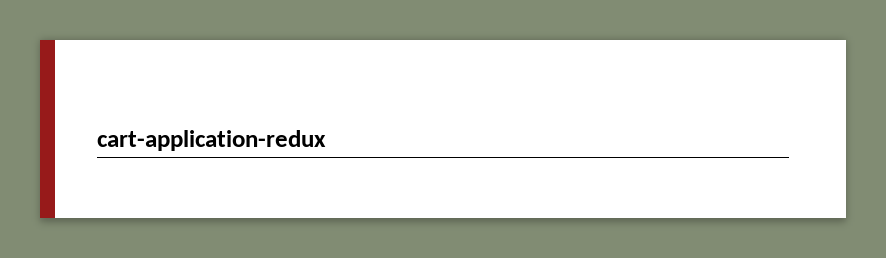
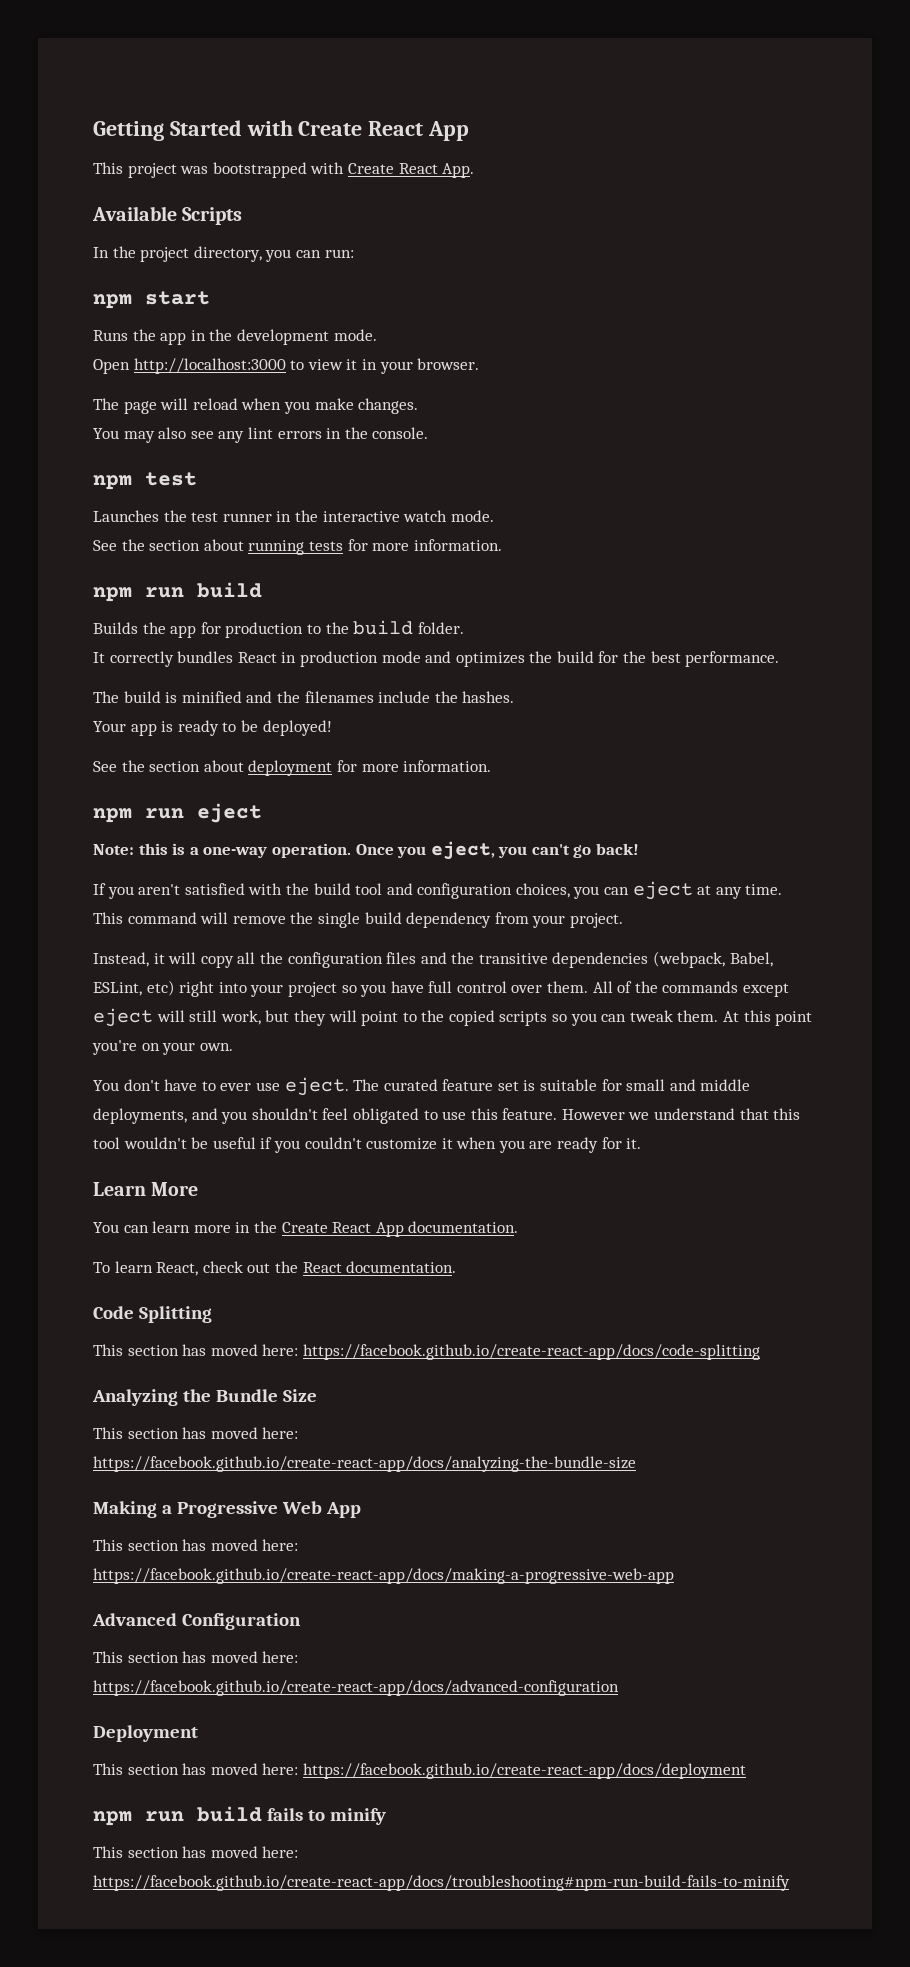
[97,130,326,151] cart-application-redux -> [93,120,470,141] [93,162,475,178] [92,206,243,225] [93,246,354,262] [93,291,210,309] [93,329,377,345] [93,358,480,374] [93,398,419,414] [93,427,429,443] [93,472,197,490] [93,510,494,522] [93,539,502,555] [93,582,262,602] [93,620,464,638] [93,651,780,667] [93,691,515,703] [93,720,332,736] [93,760,492,776] [93,803,262,823] [93,841,640,860] [93,881,783,900] [93,912,623,928] [93,951,773,968] [93,980,790,997] [93,1008,813,1027] [92,1040,233,1055] [93,1077,751,1096] [93,1108,801,1124] [93,1137,642,1153] [93,1182,199,1196] [93,1221,519,1237] [93,1261,457,1276] [93,1306,212,1323] [93,1344,760,1360] [92,1389,317,1406] [93,1427,299,1439] [93,1456,636,1472] [93,1501,361,1518] [93,1539,299,1551] [93,1568,674,1584] [92,1613,301,1630] [93,1651,299,1663] [93,1680,619,1696] [93,1725,198,1742] [93,1763,746,1779] [93,1806,386,1826] [93,1846,299,1858] [93,1875,790,1891] Getting Started with Create React App // This project was bootstrapped with Create React App. // Available Scripts // In the project directory, you can run: // npm start // Runs the app in the development mode. // Open http://localhost:3000 to view it in your browser. // The page will reload when you make changes. // You may also see any lint errors in the console. // npm test // Launches the test runner in the interactive watch mode. // See the section about running tests for more information. // npm run build // Builds the app for production to the build folder. // It correctly bundles React in production mode and optimizes the build for the best performance. // The build is minified and the filenames include the hashes. // Your app is ready to be deployed! // See the section about deployment for more information. // npm run eject // Note: this is a one-way operation. Once you eject, you can't go back! // If you aren't satisfied with the build tool and configuration choices, you can eject at any time. This command will remove the single build dependency from your project. // Instead, it will copy all the configuration files and the transitive dependencies (webpack, Babel, ESLint, etc) right into your project so you have full control over them. All of the commands except eject will still work, but they will point to the copied scripts so you can tweak them. At this point you're on your own. // You don't have to ever use eject. The curated feature set is suitable for small and middle deployments, and you shouldn't feel obligated to use this feature. However we understand that this tool wouldn't be useful if you couldn't customize it when you are ready for it. // Learn More // You can learn more in the Create React App documentation. // To learn React, check out the React documentation. // Code Splitting // This section has moved here: https://facebook.github.io/create-react-app/docs/code-splitting // Analyzing the Bundle Size // This section has moved here: https://facebook.github.io/create-react-app/docs/analyzing-the-bundle-size // Making a Progressive Web App // This section has moved here: https://facebook.github.io/create-react-app/docs/making-a-progressive-web-app // Advanced Configuration // This section has moved here: https://facebook.github.io/create-react-app/docs/advanced-configuration // Deployment // This section has moved here: https://facebook.github.io/create-react-app/docs/deployment // npm run build fails to minify // This section has moved here: https://facebook.github.io/create-react-app/docs/troubleshooting#npm-run-build-fails-to-minify

